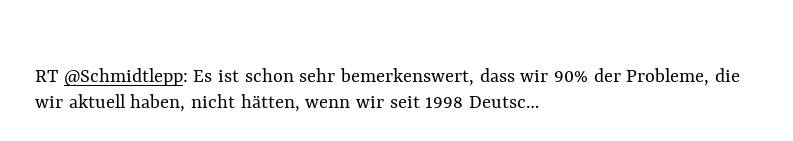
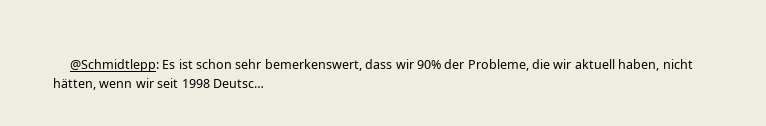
[35,70,58,82] RT -> (69, 65) none

